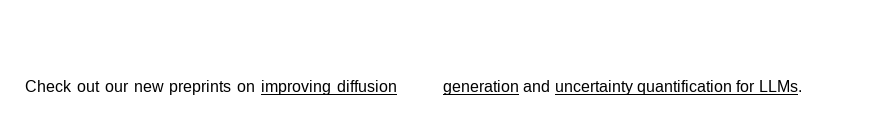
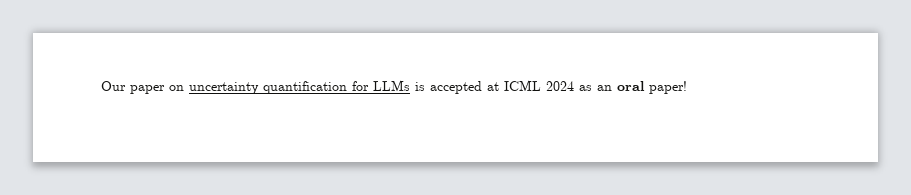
[25,80,802,95] Check out our new preprints on improving diffusion generation and uncertainty quantification for LLMs. -> [101,80,687,94] Our paper on uncertainty quantification for LLMs is accepted at ICML 2024 as an oral paper!

